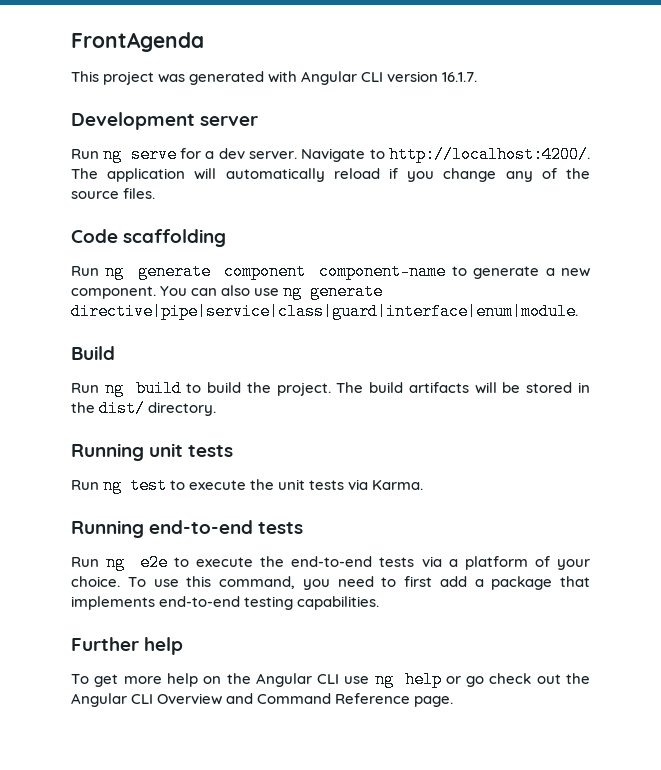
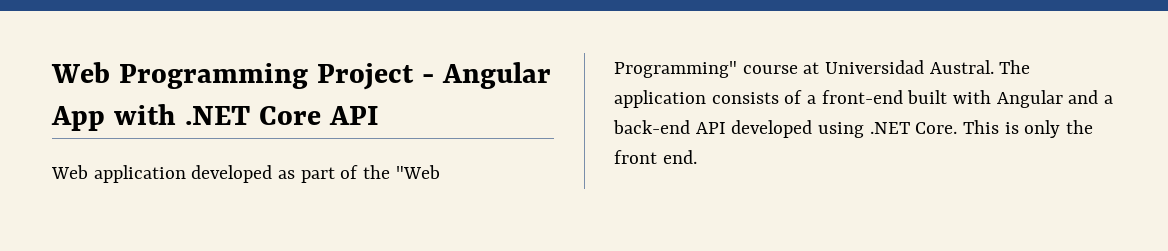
[71,32,204,52] [71,71,478,85] [71,112,259,130] [71,146,590,163] [71,168,590,182] [71,188,156,199] [71,229,227,247] [71,263,590,280] [71,283,384,300] [71,303,578,320] [71,346,115,360] [71,380,590,397] [71,400,217,417] [71,443,234,461] [71,477,424,494] [71,520,304,538] [71,554,590,571] [71,576,590,590] [71,596,380,610] [71,637,184,655] [71,671,590,688] [71,693,454,707] FrontAgenda // This project was generated with Angular CLI version 16.1.7. // Development server // Run ng serve for a dev server. Navigate to http://localhost:4200/. The application will automatically reload if you change any of the source files. // Code scaffolding // Run ng generate component component-name to generate a new component. You can also use ng generate directive|pipe|service|class|guard|interface|enum|module. // Build // Run ng build to build the project. The build artifacts will be stored in the dist/ directory. // Running unit tests // Run ng test to execute the unit tests via Karma. // Running end-to-end tests // Run ng e2e to execute the end-to-end tests via a platform of your choice. To use this command, you need to first add a package that implements end-to-end testing capabilities. // Further help // To get more help on the Angular CLI use ng help or go check out the Angular CLI Overview and Command Reference page. -> [51,62,551,90] [51,104,379,131] [51,165,440,183] [614,60,1031,78] [614,90,1114,108] [613,120,1094,138] [614,150,697,164] Web Programming Project - Angular App with .NET Core API // Web application developed as part of the "Web Programming" course at Universidad Austral. The application consists of a front-end built with Angular and a back-end API developed using .NET Core. This is only the front end.

